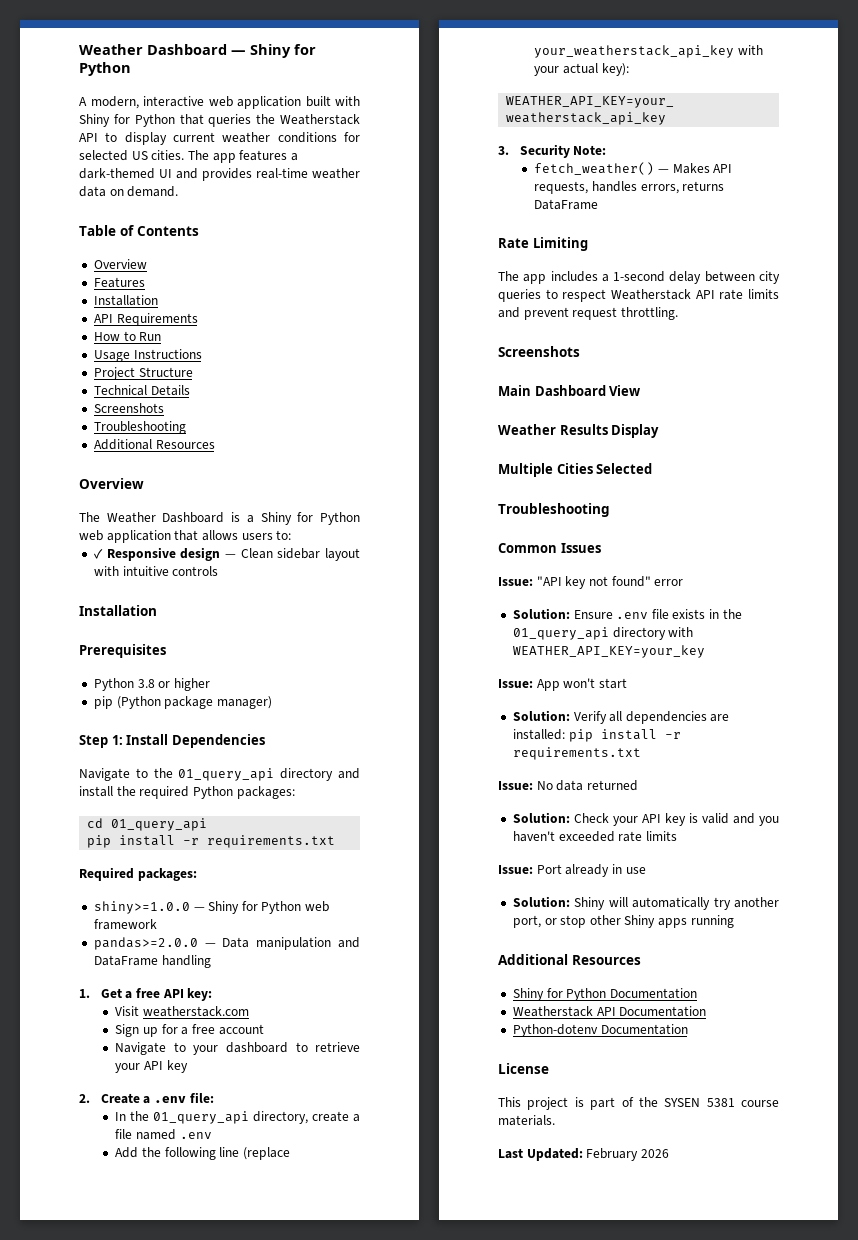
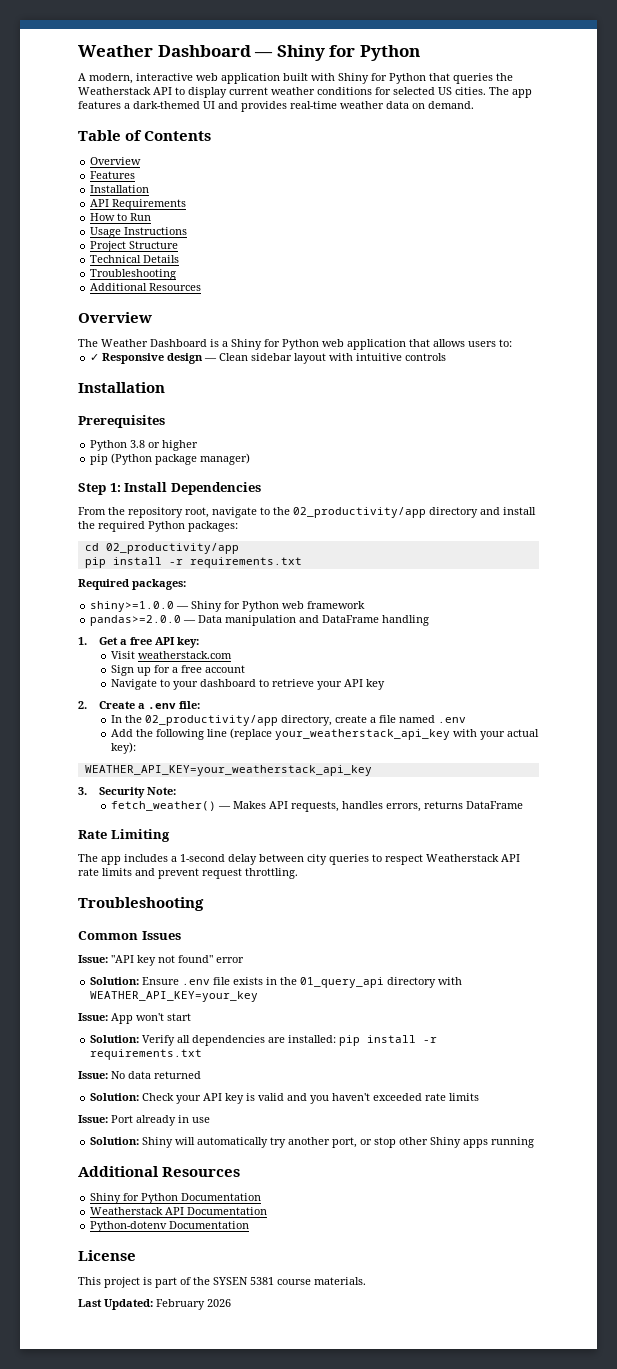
[93,403,164,413] // Screenshots -> (180, 259) none
[79,768,130,781] Navigate -> [78,507,257,518] From the repository root, navigate
[178,768,275,781] 01_query_api -> [293,507,426,518] 02_productivity/app
[111,818,208,831] 01_query_api -> [105,543,239,554] 02_productivity/app
[153,1111,250,1124] 01_query_api -> [145,715,279,726] 02_productivity/app
[498,346,580,357] [498,385,641,396] [498,424,660,438] [498,463,653,477] // Screenshots // Main Dashboard View // Weather Results Display // Multiple Cities Selected -> (298, 873) none

